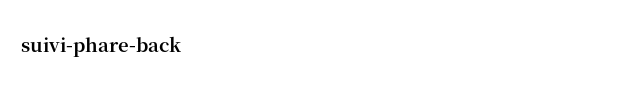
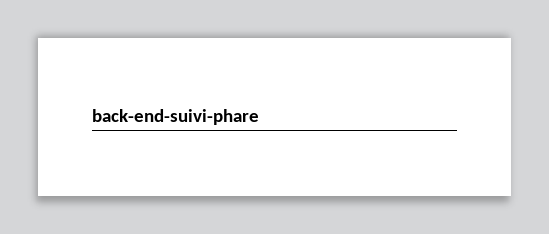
[21,36,181,57] suivi-phare-back -> [92,109,259,125] back-end-suivi-phare

